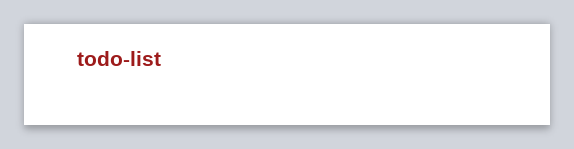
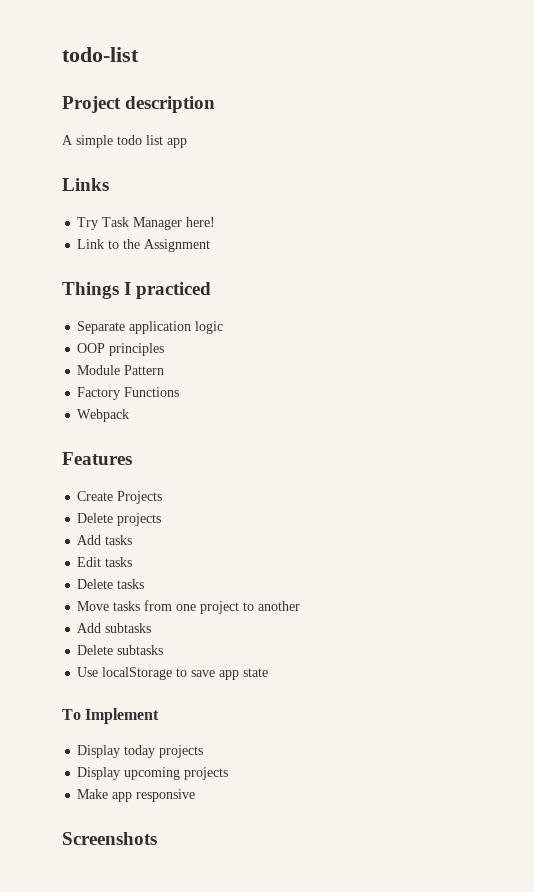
(161, 58) none -> [62,96,216,113] [62,135,187,148] [62,178,109,191] [77,217,216,230] [77,239,211,252] [62,282,212,299] [77,321,224,334] [77,343,165,356] [77,365,165,375] [77,387,180,400] [77,409,130,422] [62,452,132,465] [77,491,163,504] [77,513,162,526] [77,535,133,545] [77,557,133,567] [77,579,145,589] [77,600,301,614] [77,623,152,633] [77,645,164,655] [77,667,269,680] [62,708,160,724] [77,745,204,758] [77,767,229,780] [77,789,196,802] [62,832,157,845] // Project description // A simple todo list app // Links // Try Task Manager here! // Link to the Assignment // Things I practiced // Separate application logic // OOP principles // Module Pattern // Factory Functions // Webpack // Features // Create Projects // Delete projects // Add tasks // Edit tasks // Delete tasks // Move tasks from one project to another // Add subtasks // Delete subtasks // Use localStorage to save app state // To Implement // Display today projects // Display upcoming projects // Make app responsive // Screenshots

